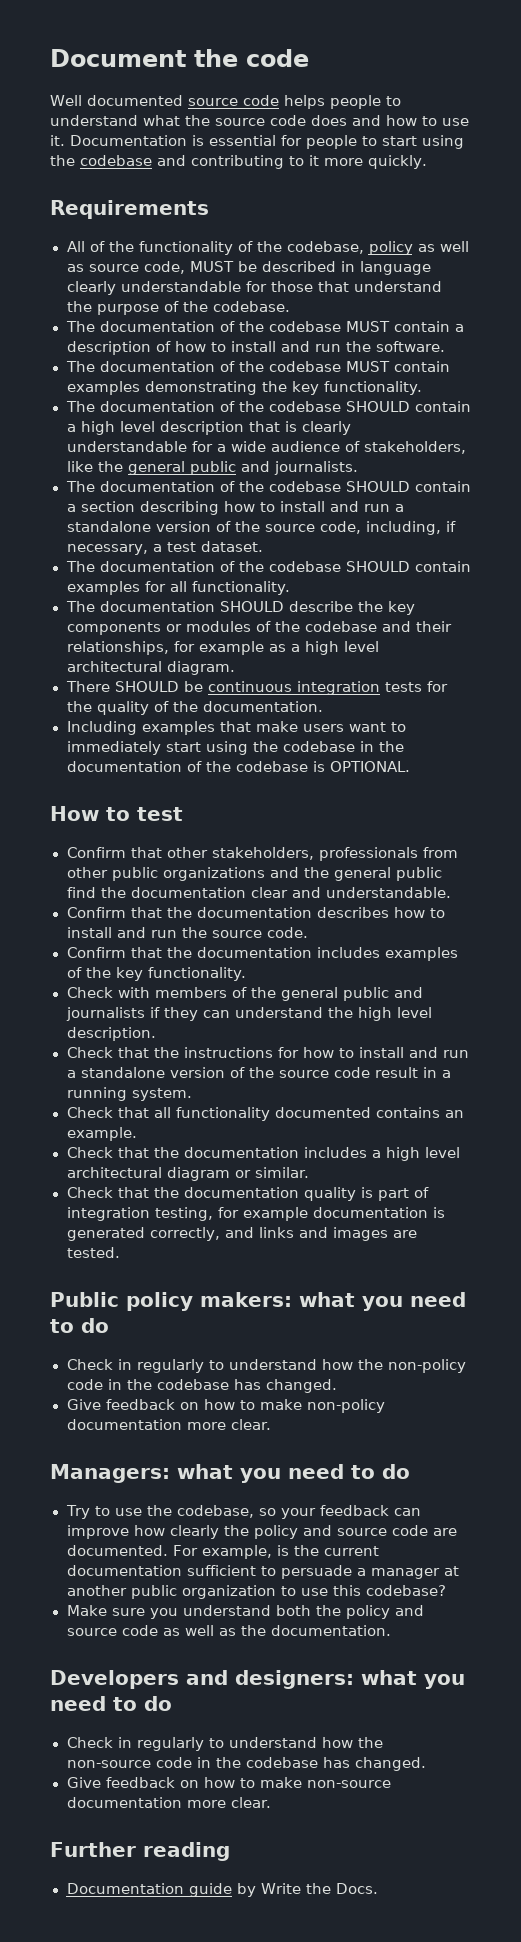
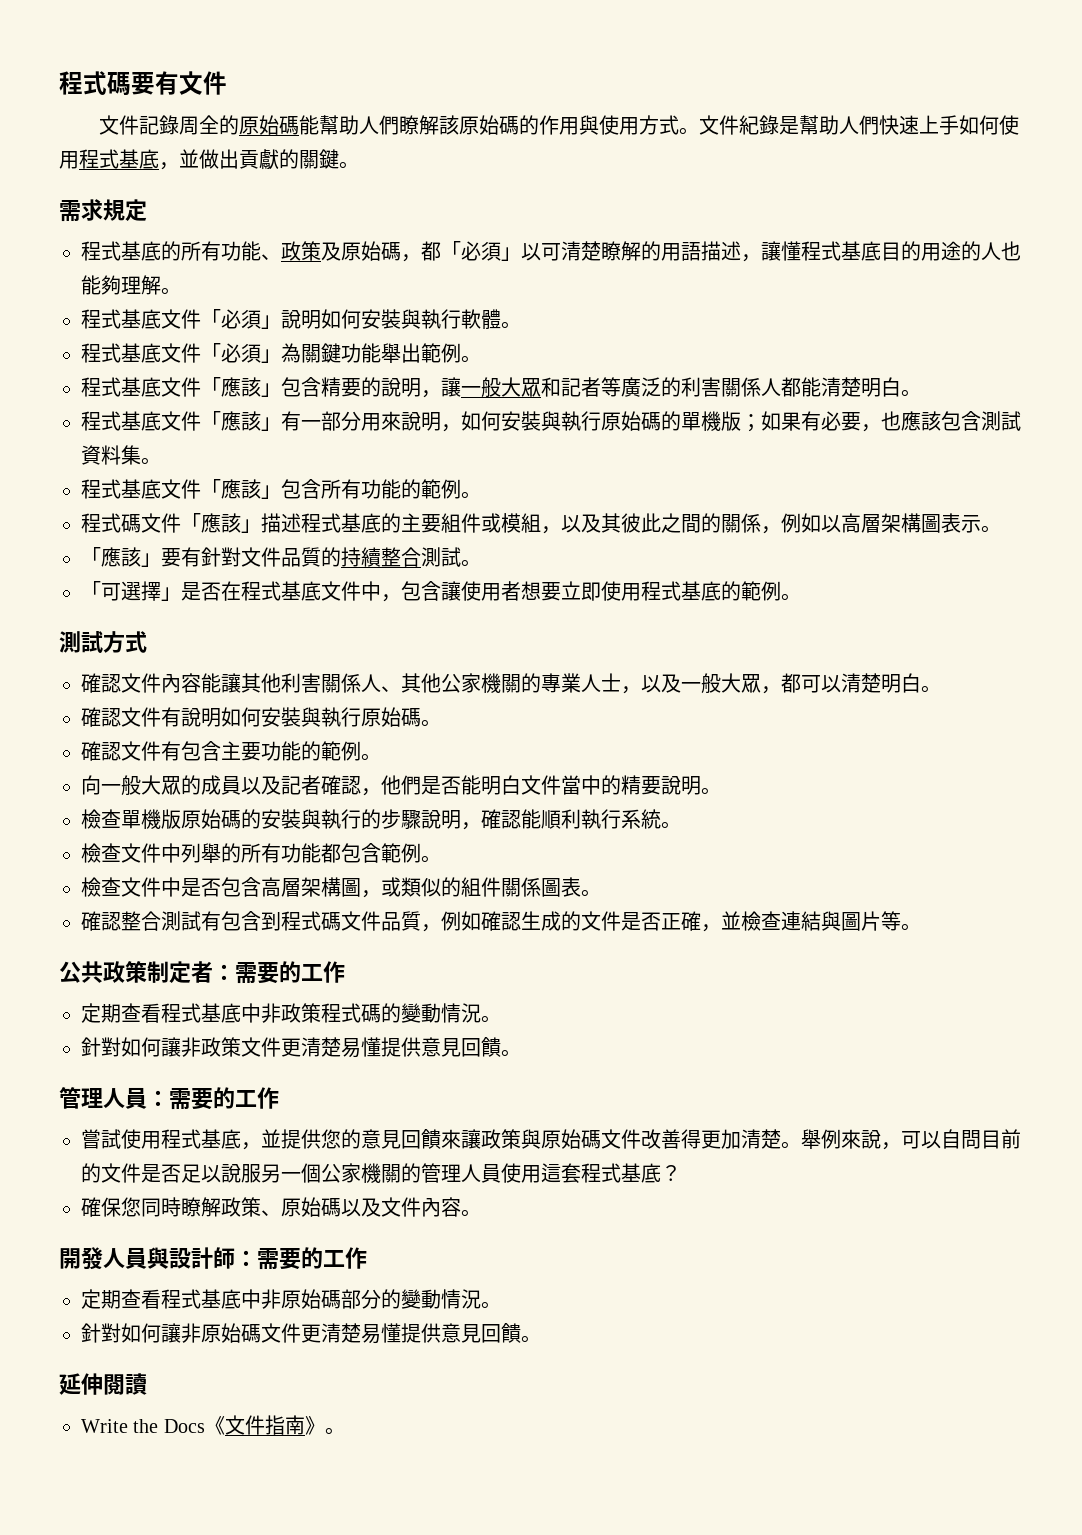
[50,49,309,67] [50,95,401,109] [50,115,469,126] [50,135,464,149] [50,155,427,169] [50,200,209,219] [66,241,469,255] [66,261,431,275] [66,281,442,295] [66,301,290,315] [65,321,464,332] [66,341,445,355] [65,361,450,372] [66,381,423,395] [65,401,471,412] [66,421,351,435] [66,441,466,454] [66,461,358,475] [65,481,471,492] [66,501,404,515] [66,521,456,535] [66,541,263,555] [65,561,471,572] [66,581,291,595] [65,601,415,615] [66,621,452,635] [66,641,379,655] [66,661,235,675] [65,681,448,695] [66,701,323,715] [66,721,406,735] [66,741,404,755] [66,761,410,772] [50,806,183,821] [66,847,458,861] [66,867,442,881] [66,887,451,898] [66,907,445,918] [66,927,308,938] [66,947,458,961] [66,967,247,981] [66,987,423,1001] [65,1007,432,1021] [66,1027,156,1041] [66,1047,469,1058] [66,1067,451,1078] [66,1087,192,1101] [66,1107,464,1121] [66,1127,137,1141] [66,1147,460,1161] [66,1167,310,1181] [66,1187,429,1201] [66,1207,445,1221] [66,1227,417,1241] [66,1247,120,1258] [50,1292,466,1311] [50,1318,109,1333] [66,1359,466,1373] [66,1379,337,1393] [66,1399,385,1413] [66,1419,272,1430] [50,1464,410,1483] [65,1505,422,1519] [66,1525,457,1539] [66,1545,379,1559] [66,1565,459,1579] [66,1585,446,1599] [66,1605,424,1619] [66,1625,391,1636] [50,1670,465,1689] [50,1696,172,1711] [66,1737,383,1751] [66,1757,426,1771] [66,1777,391,1788] [66,1797,272,1808] [50,1842,230,1861] [66,1883,378,1897] Document the code // Well documented source code helps people to understand what the source code does and how to use it. Documentation is essential for people to start using the codebase and contributing to it more quickly. // Requirements // All of the functionality of the codebase, policy as well as source code, MUST be described in language clearly understandable for those that understand the purpose of the codebase. // The documentation of the codebase MUST contain a description of how to install and run the software. // The documentation of the codebase MUST contain examples demonstrating the key functionality. // The documentation of the codebase SHOULD contain a high level description that is clearly understandable for a wide audience of stakeholders, like the general public and journalists. // The documentation of the codebase SHOULD contain a section describing how to install and run a standalone version of the source code, including, if necessary, a test dataset. // The documentation of the codebase SHOULD contain examples for all functionality. // The documentation SHOULD describe the key components or modules of the codebase and their relationships, for example as a high level architectural diagram. // There SHOULD be continuous integration tests for the quality of the documentation. // Including examples that make users want to immediately start using the codebase in the documentation of the codebase is OPTIONAL. // How to test // Confirm that other stakeholders, professionals from other public organizations and the general public find the documentation clear and understandable. // Confirm that the documentation describes how to install and run the source code. // Confirm that the documentation includes examples of the key functionality. // Check with members of the general public and journalists if they can understand the high level description. // Check that the instructions for how to install and run a standalone version of the source code result in a running system. // Check that all functionality documented contains an example. // Check that the documentation includes a high level architectural diagram or similar. // Check that the documentation quality is part of integration testing, for example documentation is generated correctly, and links and images are tested. // Public policy makers: what you need to do // Check in regularly to understand how the non-policy code in the codebase has changed. // Give feedback on how to make non-policy documentation more clear. // Managers: what you need to do // Try to use the codebase, so your feedback can improve how clearly the policy and source code are documented. For example, is the current documentation sufficient to persuade a manager at another public organization to use this codebase? // Make sure you understand both the policy and source code as well as the documentation. // Developers and designers: what you need to do // Check in regularly to understand how the non-source code in the codebase has changed. // Give feedback on how to make non-source documentation more clear. // Further reading // Documentation guide by Write the Docs. -> [59,71,227,96] [99,115,1020,135] [59,149,359,170] [59,199,147,222] [81,241,1021,262] [81,275,181,295] [81,309,521,329] [81,343,481,363] [81,377,921,398] [81,411,1021,432] [81,445,161,465] [81,479,481,499] [81,513,1001,534] [81,547,481,567] [81,581,801,602] [59,631,147,654] [81,673,941,694] [81,707,441,727] [81,741,381,761] [81,775,721,796] [81,809,681,830] [81,843,441,863] [81,877,601,898] [81,911,921,932] [59,961,345,984] [81,1003,501,1023] [81,1037,521,1058] [59,1087,279,1110] [81,1129,1021,1150] [81,1163,681,1183] [81,1197,481,1217] [59,1247,367,1270] [81,1289,501,1309] [81,1323,541,1344] [59,1373,147,1395] [81,1415,345,1435] 程式碼要有文件 // 文件記錄周全的原始碼能幫助人們瞭解該原始碼的作用與使用方式。文件紀錄是幫助人們快速上手如何使用程式基底，並做出貢獻的關鍵。 // 需求規定 // 程式基底的所有功能、政策及原始碼，都「必須」以可清楚瞭解的用語描述，讓懂程式基底目的用途的人也能夠理解。 // 程式基底文件「必須」說明如何安裝與執行軟體。 // 程式基底文件「必須」為關鍵功能舉出範例。 // 程式基底文件「應該」包含精要的說明，讓一般大眾和記者等廣泛的利害關係人都能清楚明白。 // 程式基底文件「應該」有一部分用來說明，如何安裝與執行原始碼的單機版；如果有必要，也應該包含測試資料集。 // 程式基底文件「應該」包含所有功能的範例。 // 程式碼文件「應該」描述程式基底的主要組件或模組，以及其彼此之間的關係，例如以高層架構圖表示。 // 「應該」要有針對文件品質的持續整合測試。 // 「可選擇」是否在程式基底文件中，包含讓使用者想要立即使用程式基底的範例。 // 測試方式 // 確認文件內容能讓其他利害關係人、其他公家機關的專業人士，以及一般大眾，都可以清楚明白。 // 確認文件有說明如何安裝與執行原始碼。 // 確認文件有包含主要功能的範例。 // 向一般大眾的成員以及記者確認，他們是否能明白文件當中的精要說明。 // 檢查單機版原始碼的安裝與執行的步驟說明，確認能順利執行系統。 // 檢查文件中列舉的所有功能都包含範例。 // 檢查文件中是否包含高層架構圖，或類似的組件關係圖表。 // 確認整合測試有包含到程式碼文件品質，例如確認生成的文件是否正確，並檢查連結與圖片等。 // 公共政策制定者：需要的工作 // 定期查看程式基底中非政策程式碼的變動情況。 // 針對如何讓非政策文件更清楚易懂提供意見回饋。 // 管理人員：需要的工作 // 嘗試使用程式基底，並提供您的意見回饋來讓政策與原始碼文件改善得更加清楚。舉例來說，可以自問目前的文件是否足以說服另一個公家機關的管理人員使用這套程式基底？ // 確保您同時瞭解政策、原始碼以及文件內容。 // 開發人員與設計師：需要的工作 // 定期查看程式基底中非原始碼部分的變動情況。 // 針對如何讓非原始碼文件更清楚易懂提供意見回饋。 // 延伸閱讀 // Write the Docs《文件指南》。

